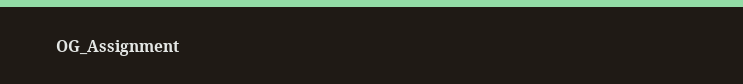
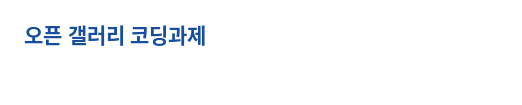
[56,40,179,56] OG_Assignment -> [24,25,207,46] 오픈 갤러리 코딩과제

